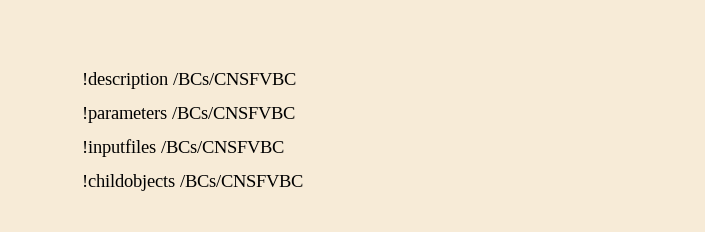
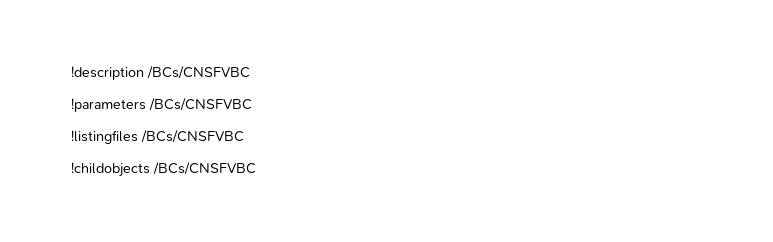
[82,139,156,157] !inputfiles -> [71,130,138,144] !listingfiles

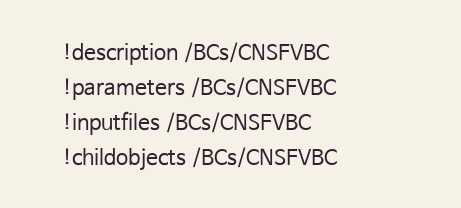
[71,130,138,144] !listingfiles -> [63,111,160,135] !inputfiles

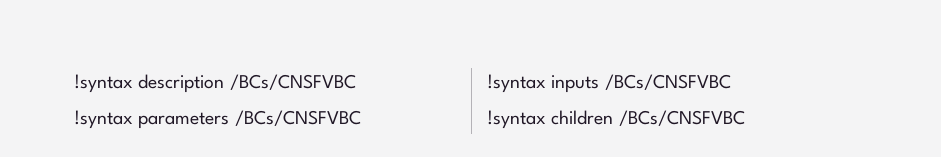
[63,42,329,65] [63,77,336,100] [63,111,311,135] [63,148,186,171] !description /BCs/CNSFVBC // !parameters /BCs/CNSFVBC // !inputfiles /BCs/CNSFVBC // !childobjects -> [74,74,356,93] [74,110,361,129] [487,74,731,93] [487,110,614,129] !syntax description /BCs/CNSFVBC // !syntax parameters /BCs/CNSFVBC // !syntax inputs /BCs/CNSFVBC // !syntax children

